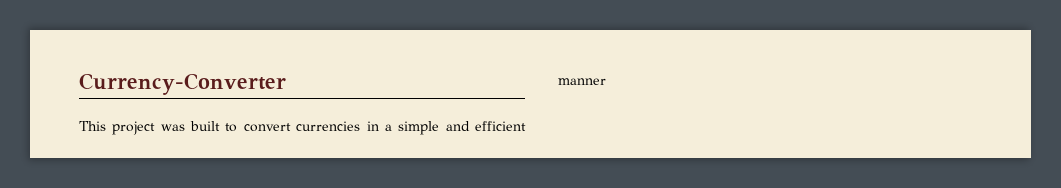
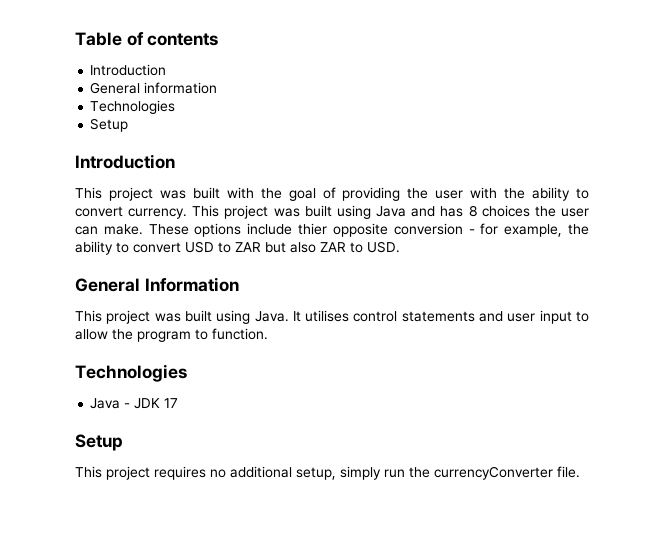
[79,73,286,95] [79,121,526,135] [558,78,606,85] Currency-Converter // This project was built to convert currencies in a simple and efficient manner -> [75,32,219,46] [90,64,167,76] [90,82,218,94] [90,100,176,114] [90,118,129,132] [75,154,175,169] [75,187,589,201] [75,205,589,219] [75,223,589,237] [75,241,400,255] [75,277,239,292] [75,310,590,324] [75,328,268,342] [75,364,187,382] [90,398,179,409] [75,434,123,451] [75,466,580,480] Table of contents // Introduction // General information // Technologies // Setup // Introduction // This project was built with the goal of providing the user with the ability to convert currency. This project was built using Java and has 8 choices the user can make. These options include thier opposite conversion - for example, the ability to convert USD to ZAR but also ZAR to USD. // General Information // This project was built using Java. It utilises control statements and user input to allow the program to function. // Technologies // Java - JDK 17 // Setup // This project requires no additional setup, simply run the currencyConverter file.

